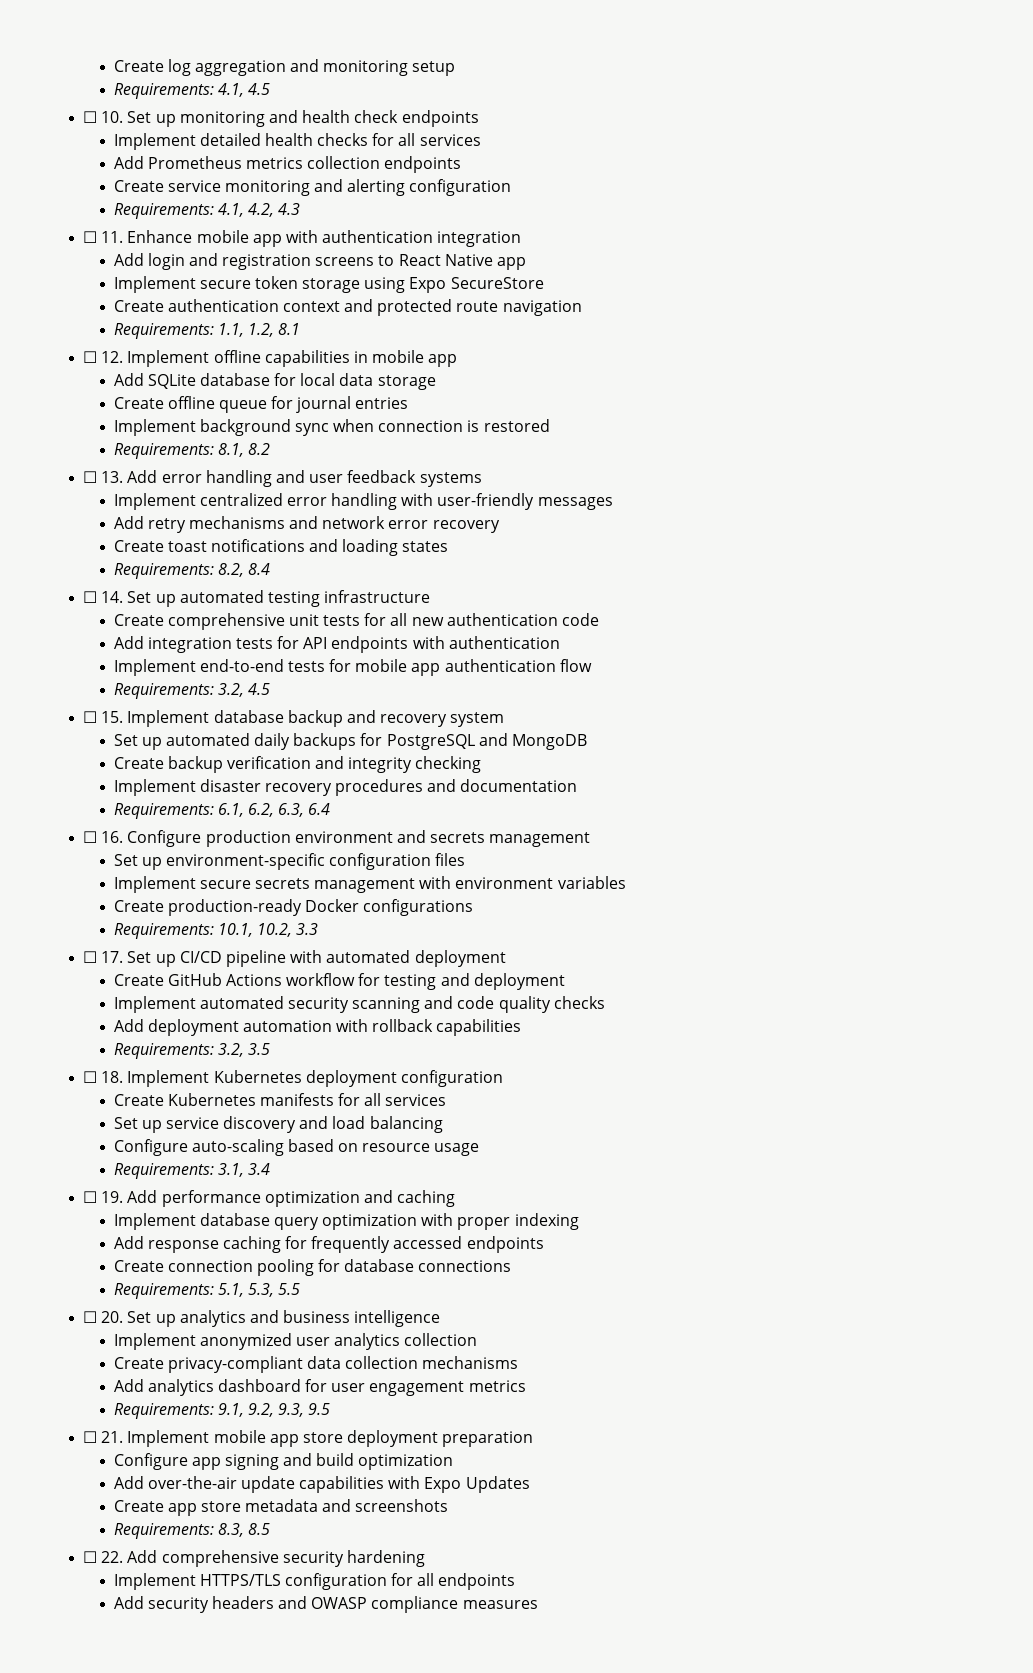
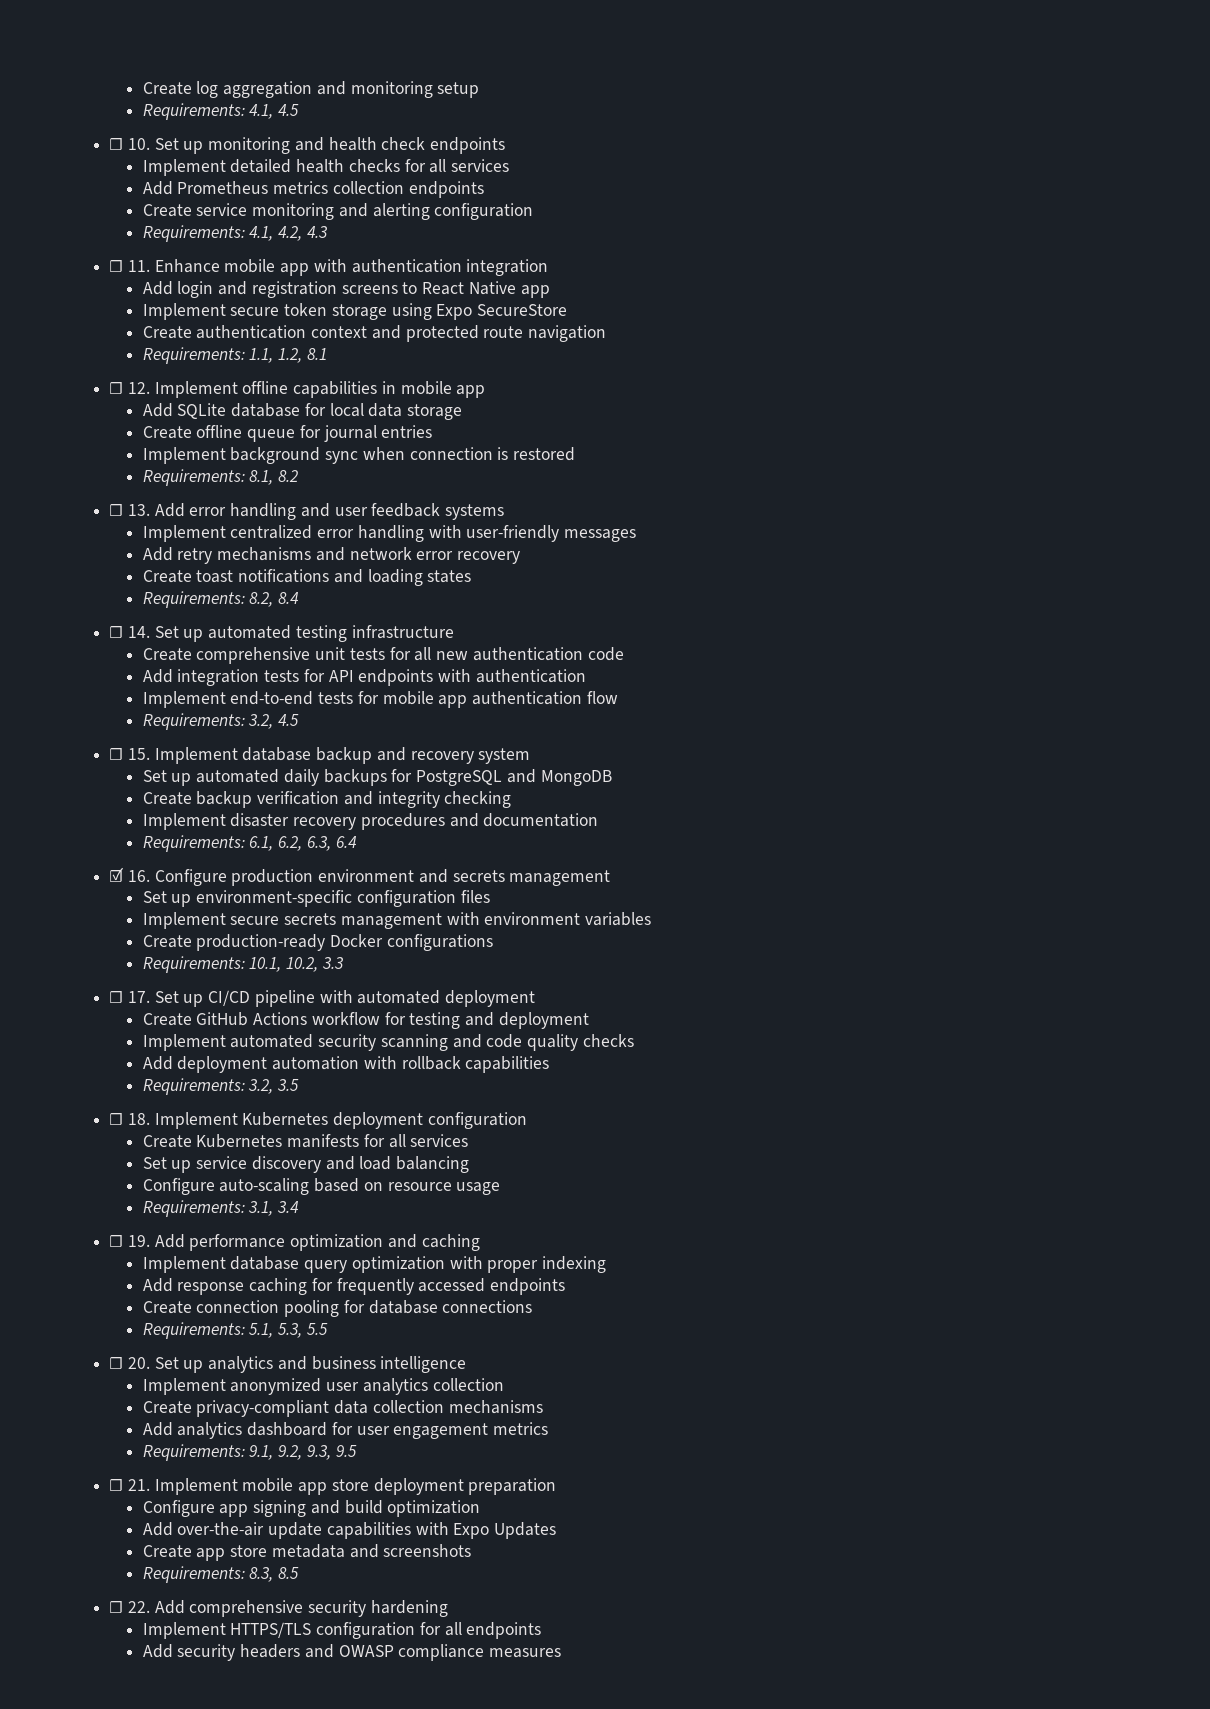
[83,831,98,843] ☐ -> [109,867,125,882] ☑

